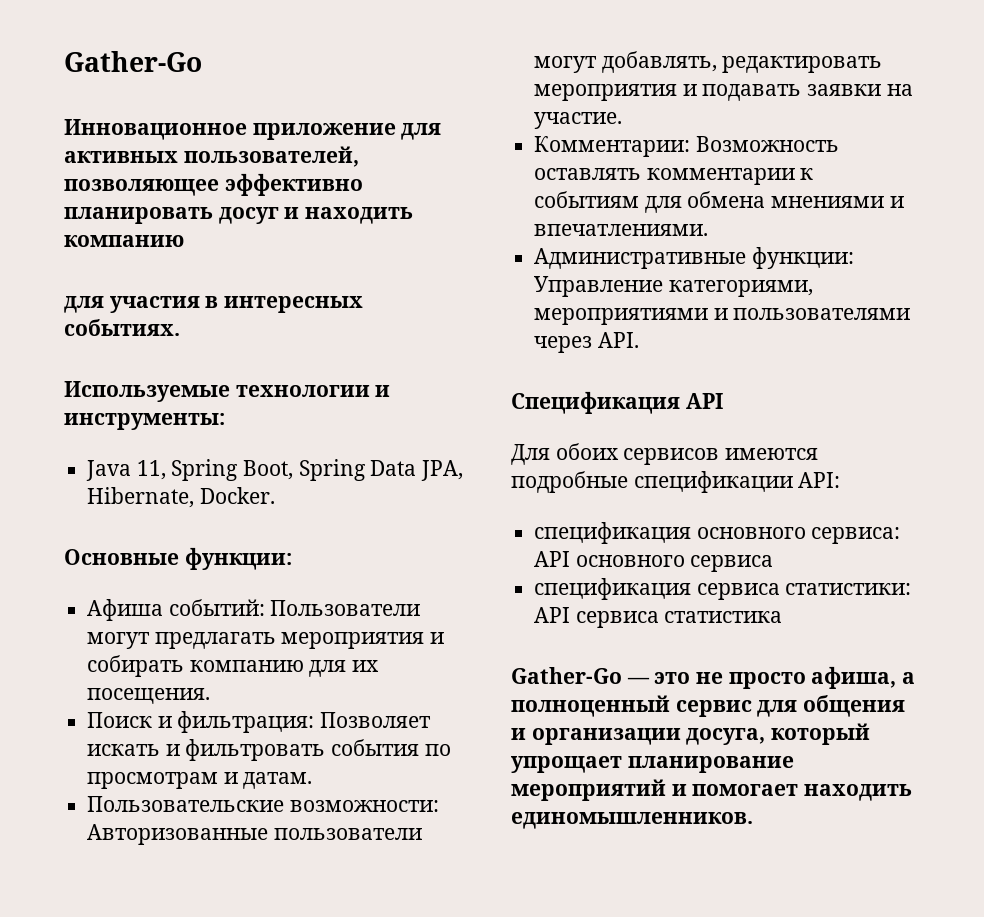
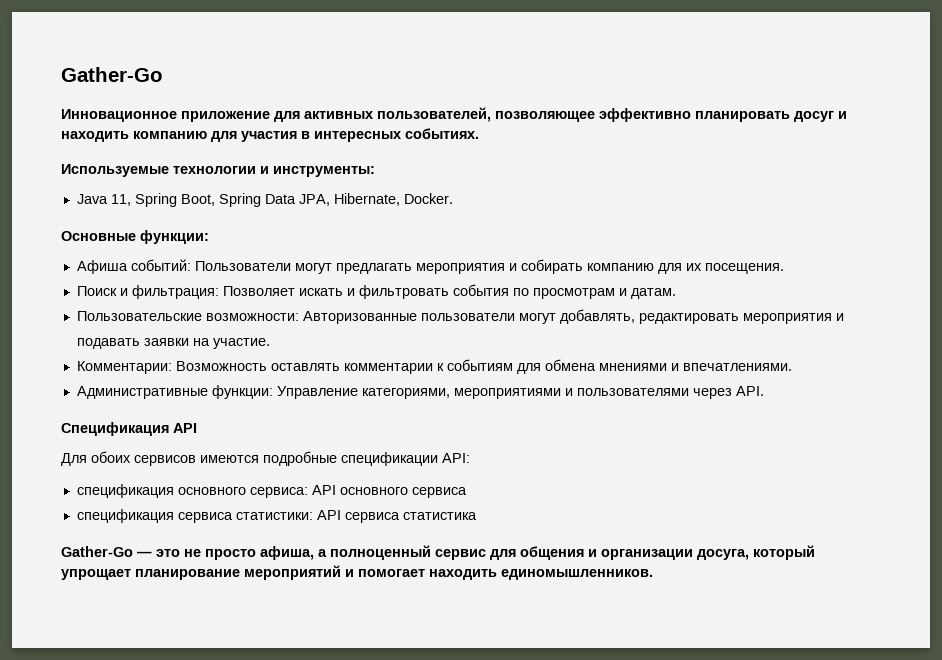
(184, 241) // -> (207, 135) none

